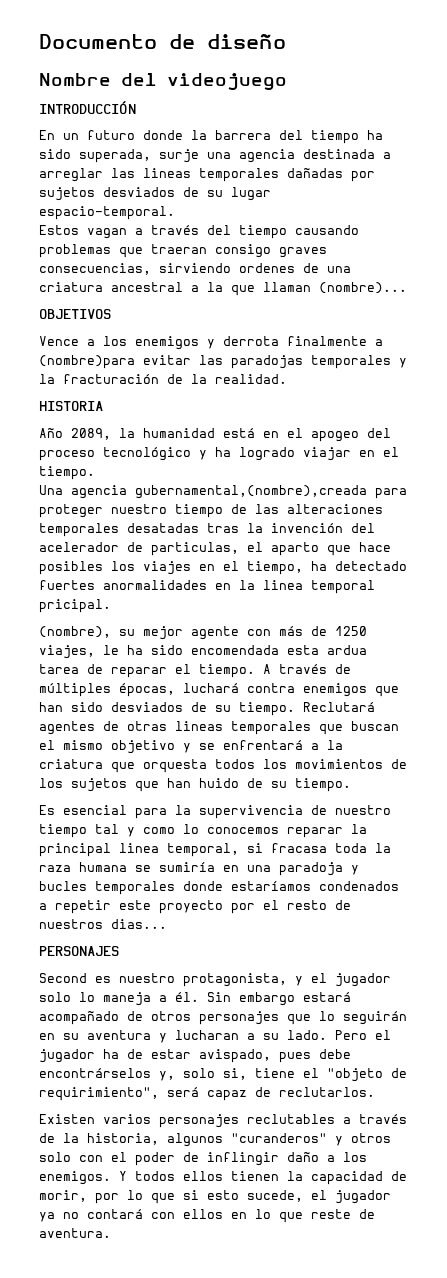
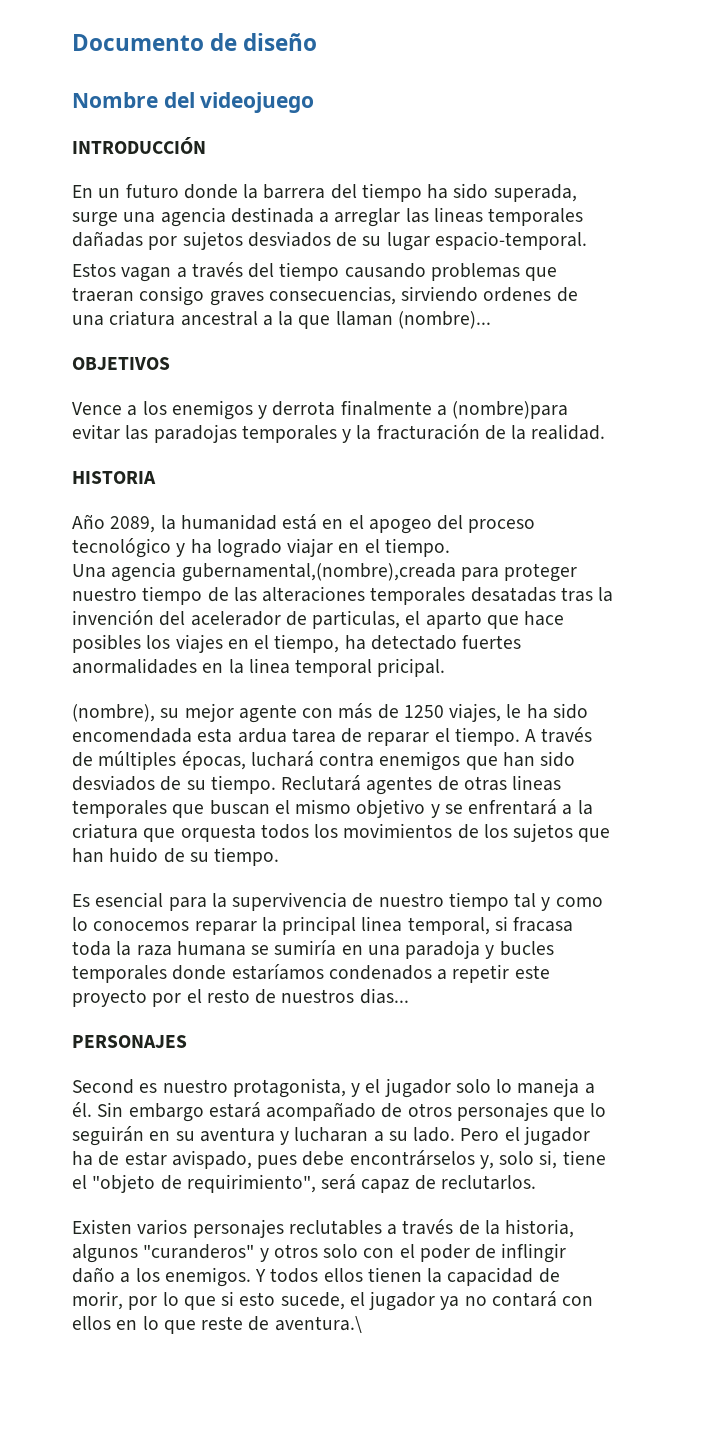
[159,149,199,163] surje -> [72,212,118,227] surge
[39,1228,111,1238] aventura. -> [274,1316,362,1333] aventura.\

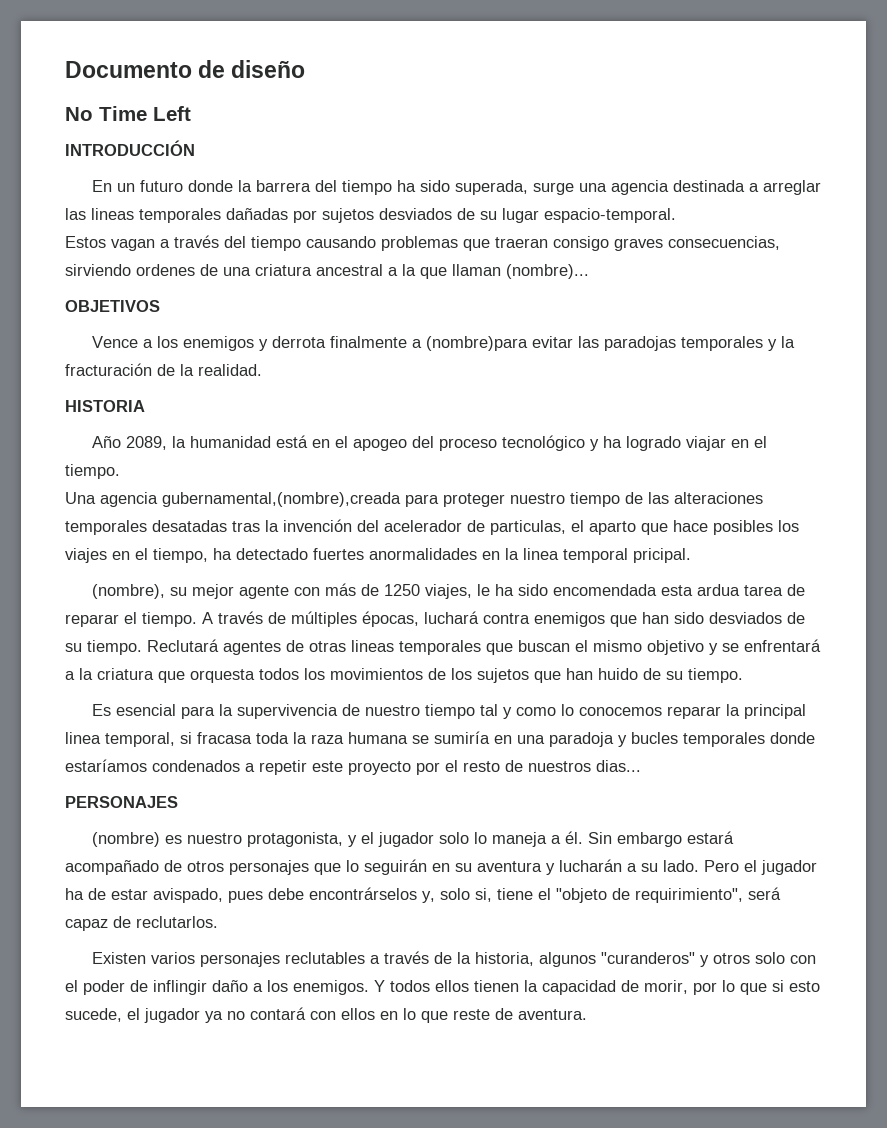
[72,92,315,113] Nombre del videojuego -> [65,106,191,121] No Time Left
[72,1079,134,1094] Second -> [92,832,161,847] (nombre)
[294,1127,369,1142] lucharan -> [559,859,622,872] lucharán
[274,1316,362,1333] aventura.\ -> [518,1009,587,1020] aventura.

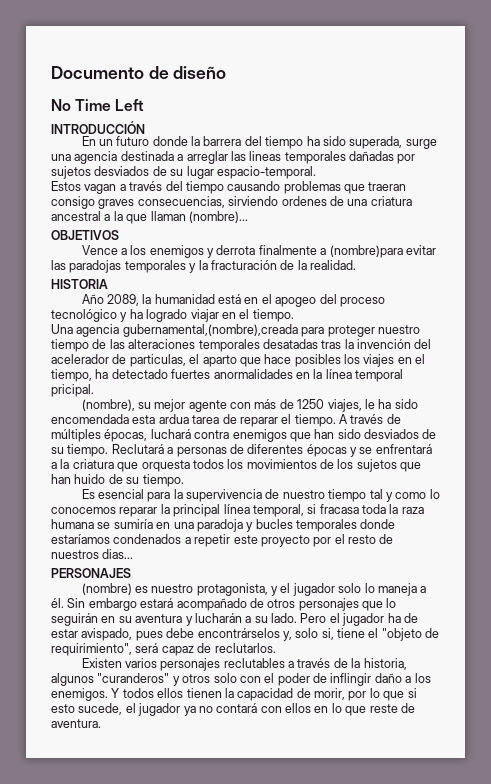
[523,548,559,560] linea -> [325,369,352,379] línea
[223,640,704,655] agentes de otras lineas temporales que buscan el mismo objetivo -> [167,444,347,457] a personas de diferentes épocas
[65,732,101,744] linea -> [223,504,250,514] línea

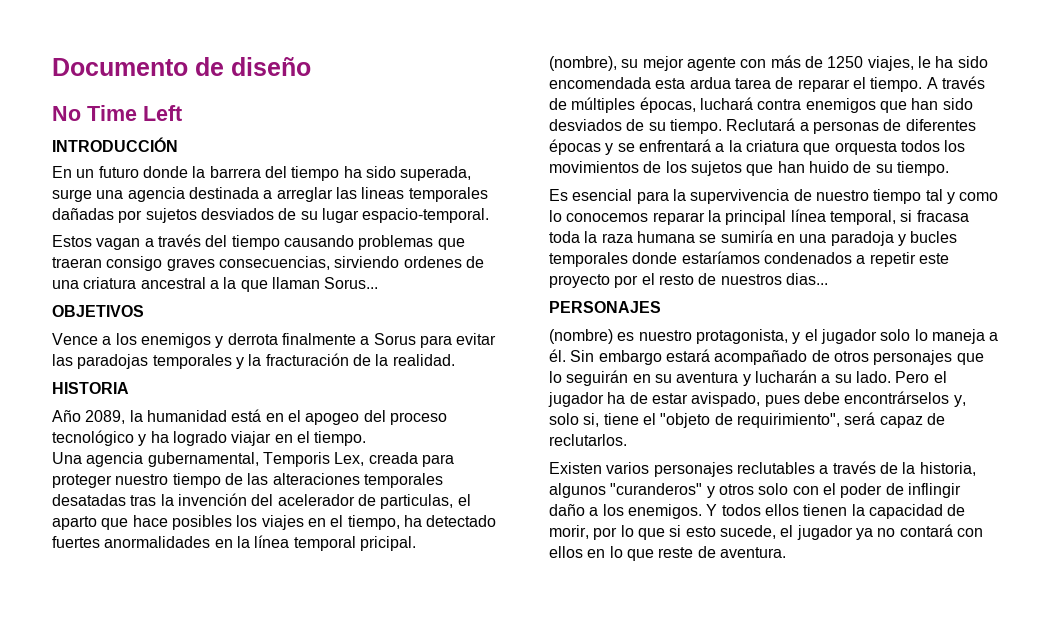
[188,211,248,223] (nombre)... -> [324,277,379,289] Sorus...
[329,245,403,258] (nombre)para -> [373,333,452,348] Sorus para
[122,324,298,337] gubernamental,(nombre),creada -> [147,452,418,467] gubernamental, Temporis Lex, creada

